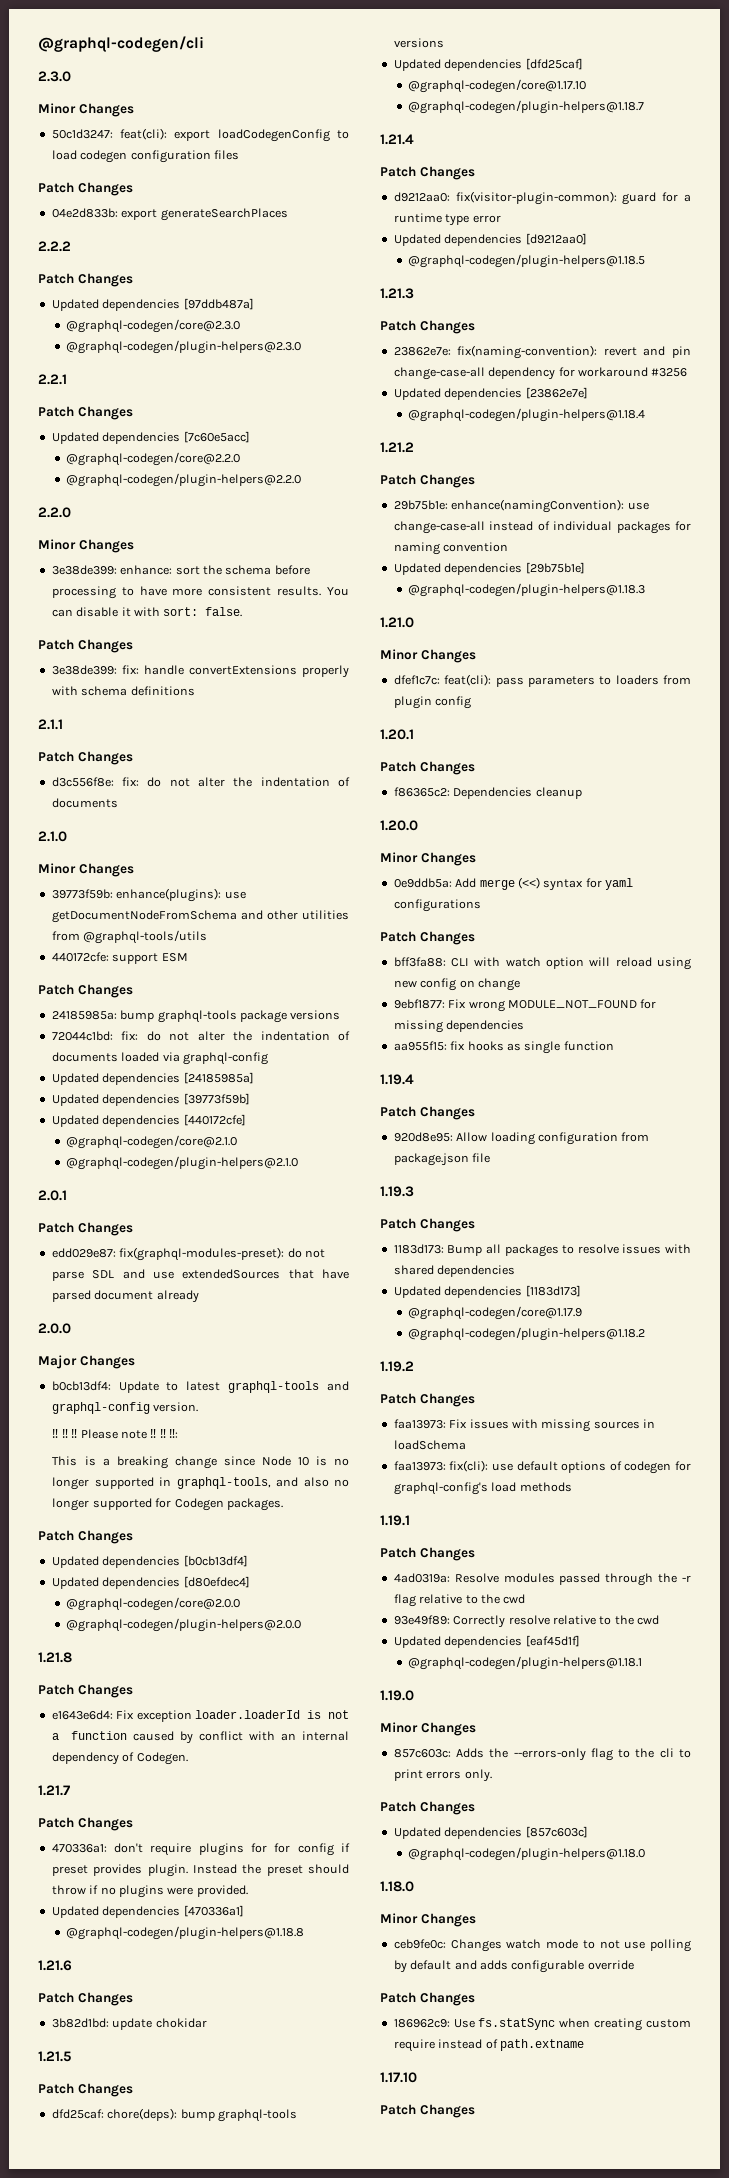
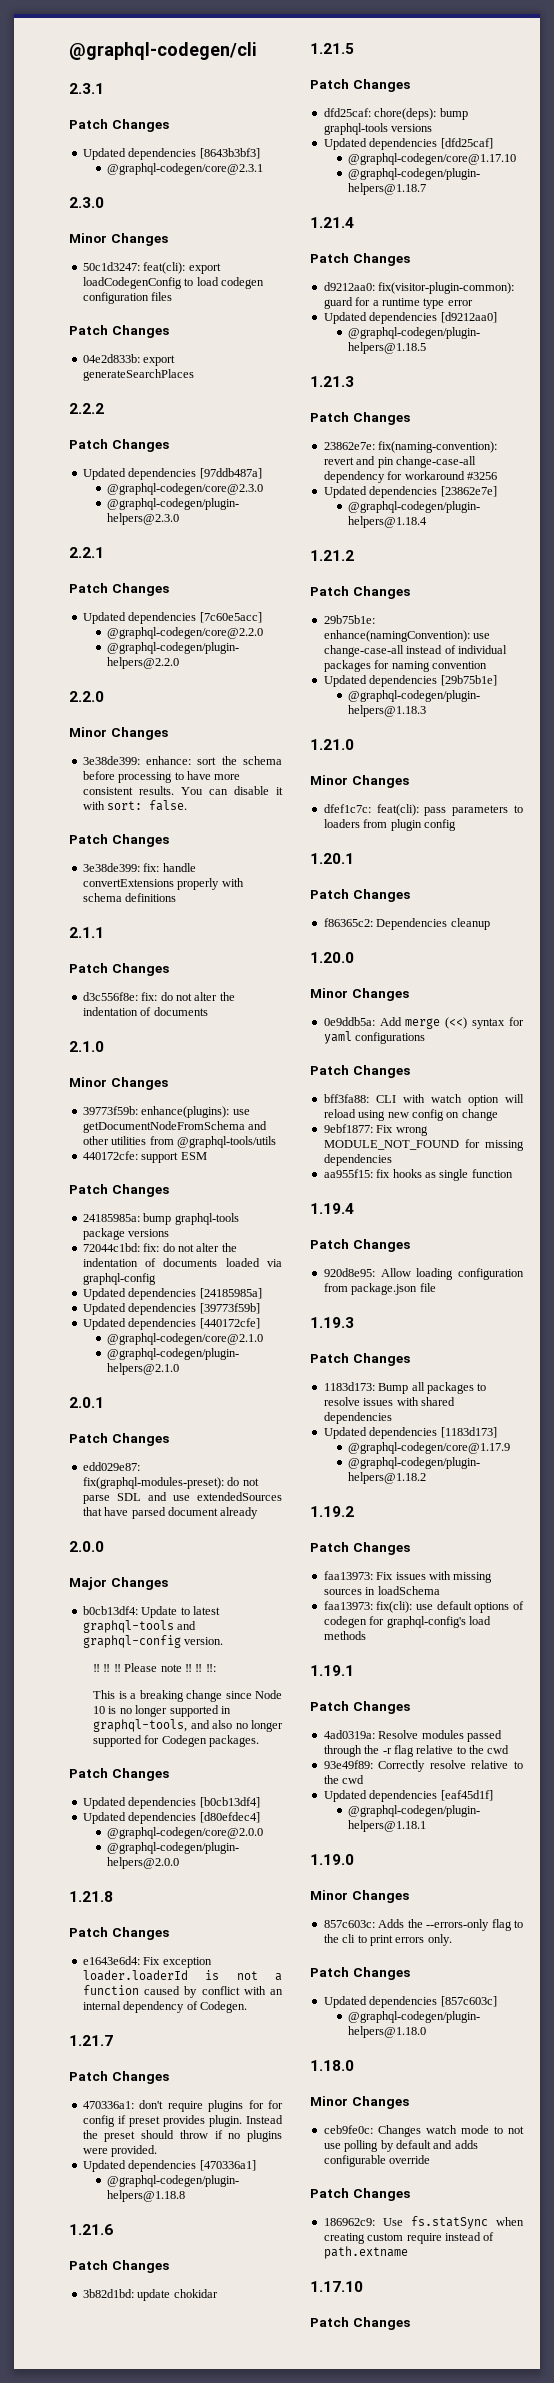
(204, 44) none -> [69,83,104,94] [69,119,169,132] [82,148,260,160] [106,163,263,175] // 2.3.1 // Patch Changes // Updated dependencies [8643b3bf3] // @graphql-codegen/core@2.3.1

